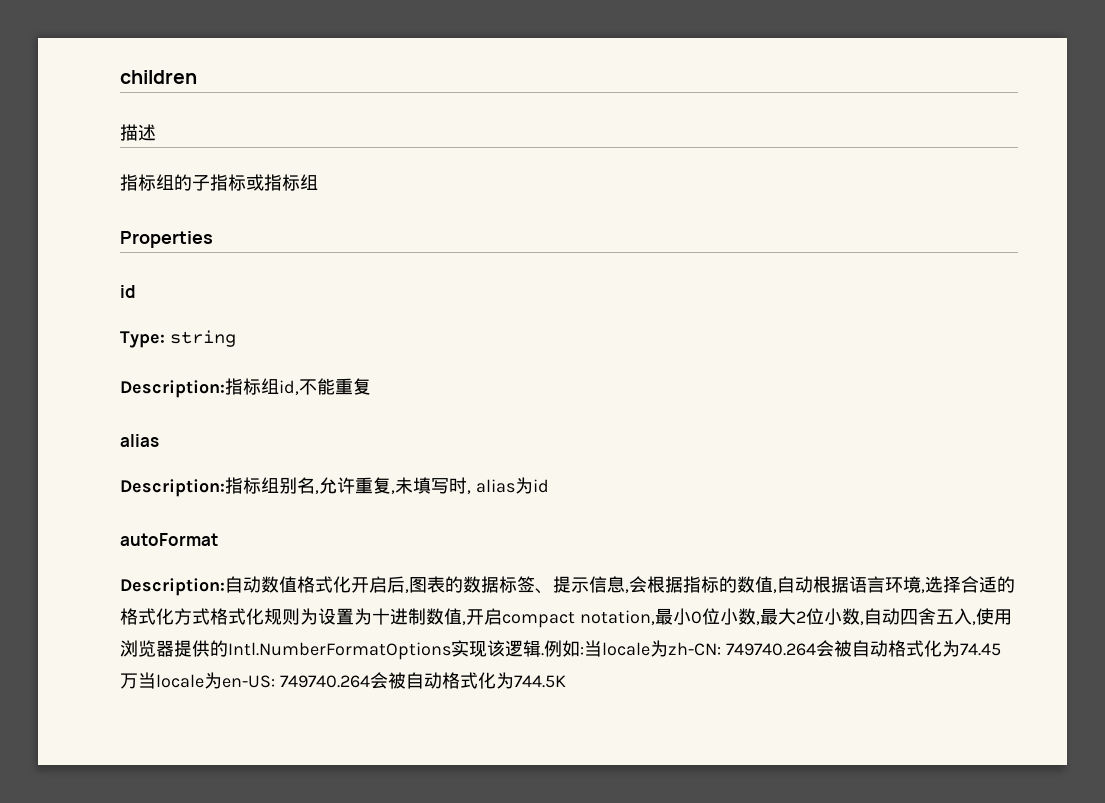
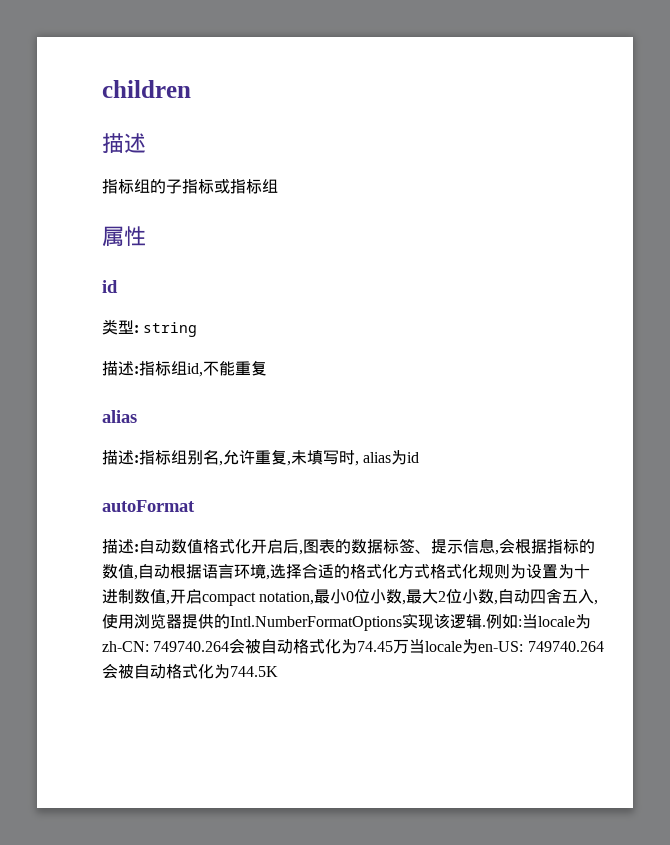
[120,231,213,248] [120,285,135,298] [120,331,165,348] Properties // id // Type: -> [102,226,146,247] [102,280,118,293] [102,319,139,335] 属性 // id // 类型:
[120,380,225,398] Description: -> [102,361,139,376] 描述:
[120,479,225,497] Description: -> [102,450,139,465] 描述:
[120,578,225,596] Description: -> [102,539,139,554] 描述:

